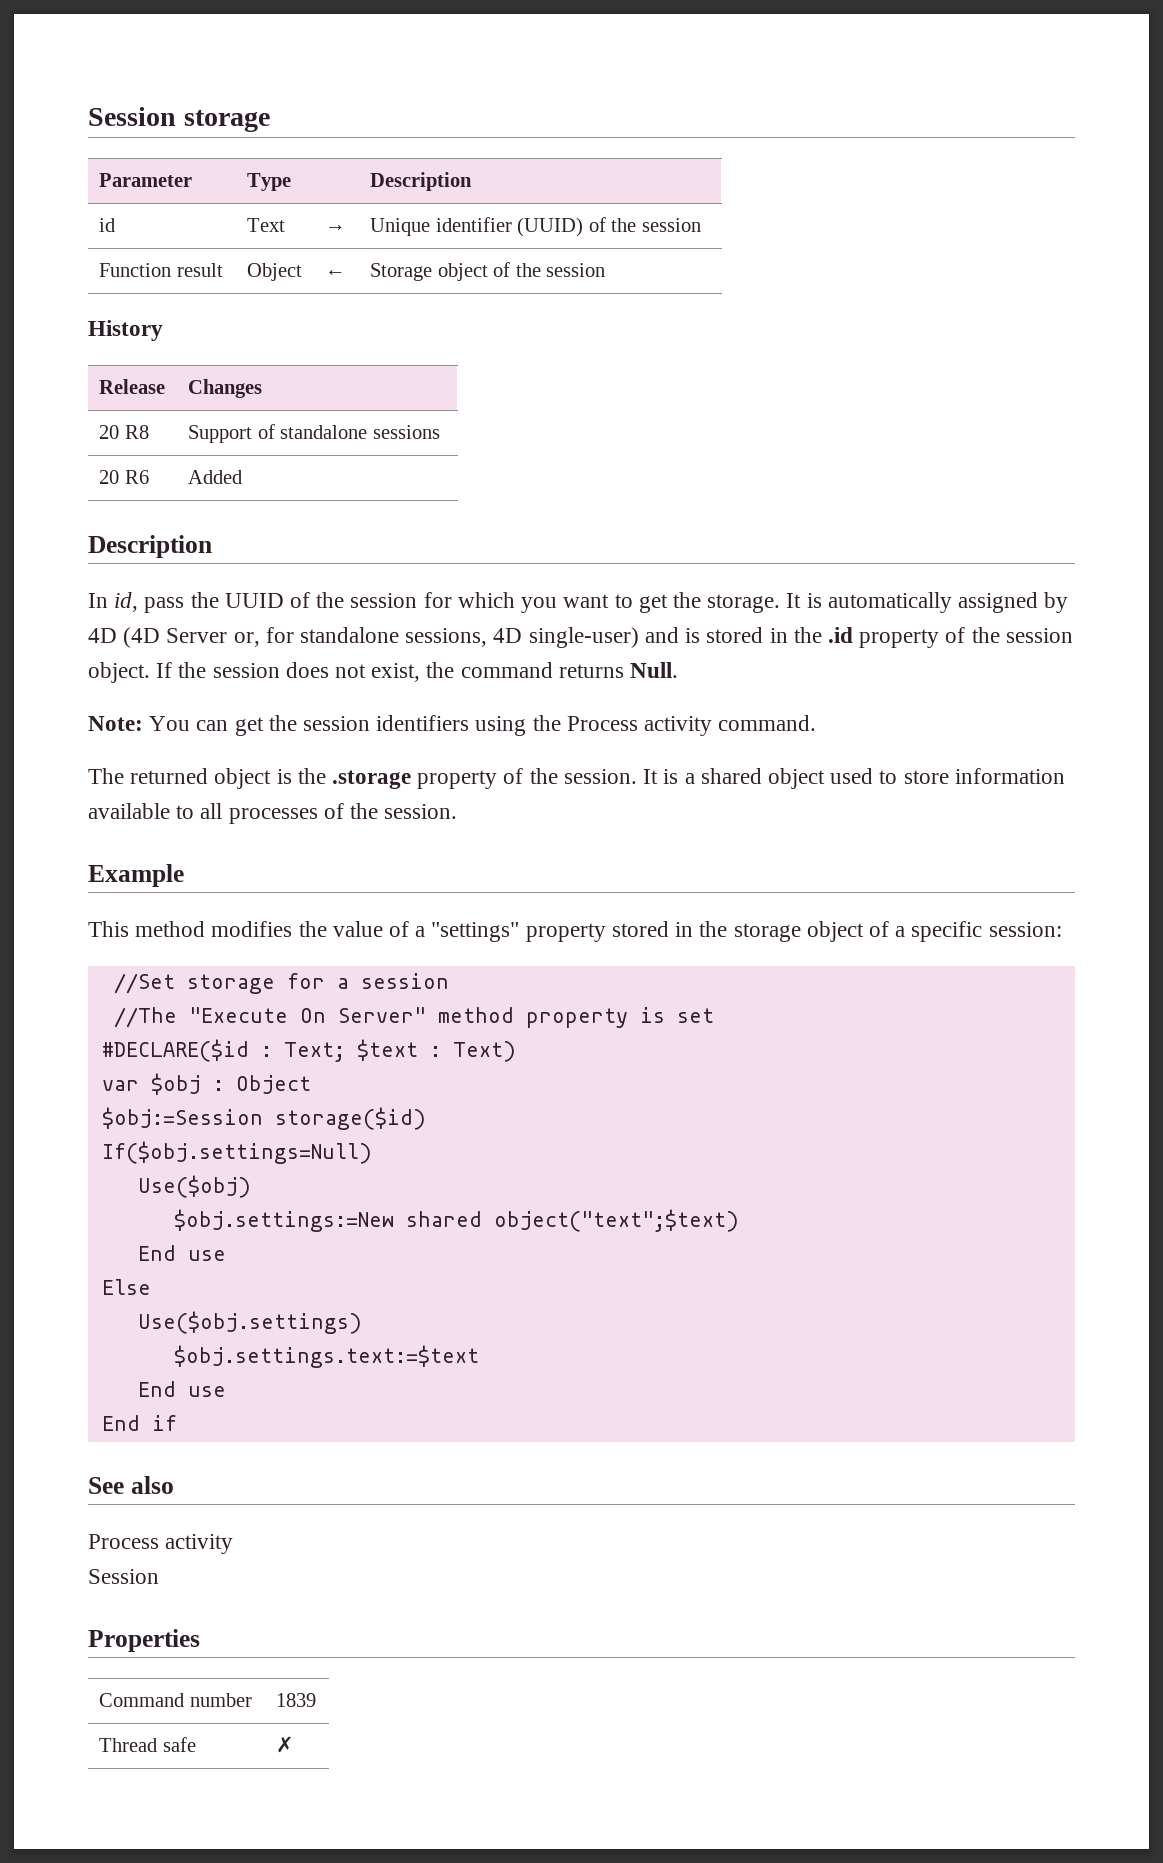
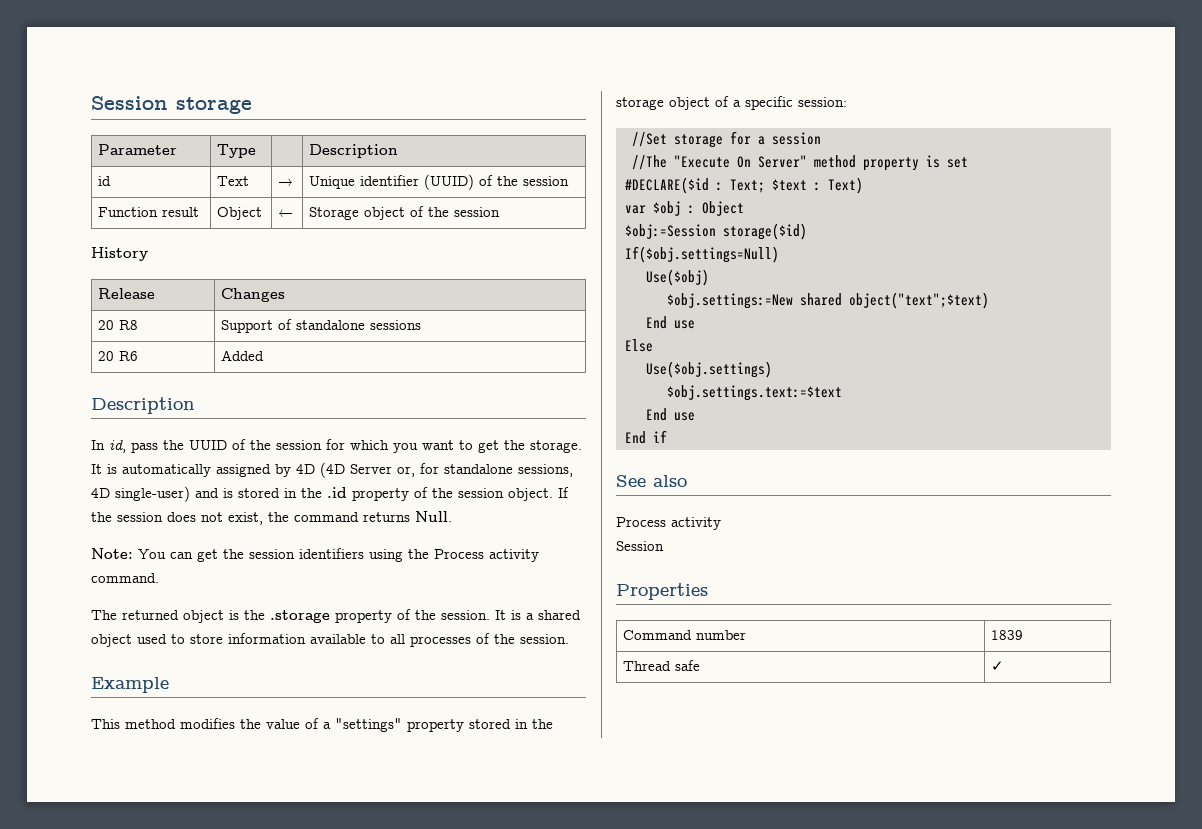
[276,1736,295,1753] ✗ -> [990,661,1004,671] ✓

